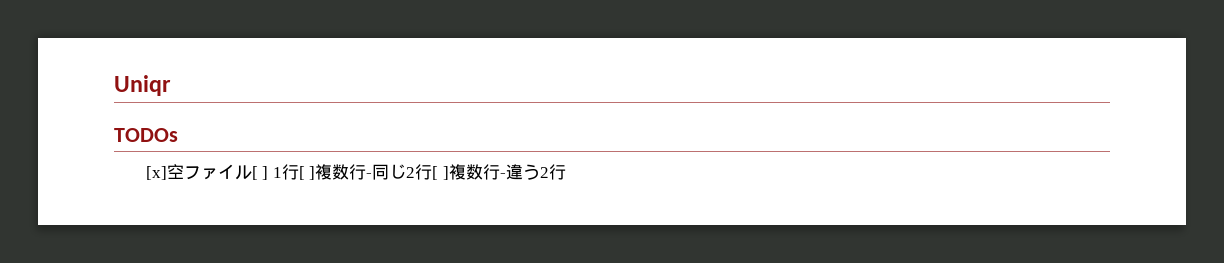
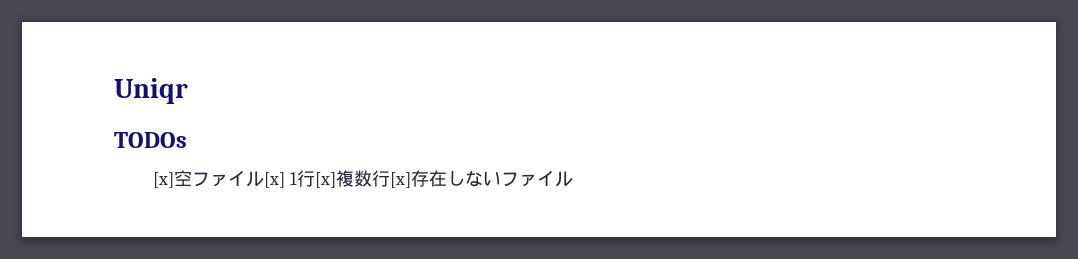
[251,164,567,180] [ ] 1行[ ]複数行-同じ2行[ ]複数行-違う2行 -> [263,170,573,188] [x] 1行[x]複数行[x]存在しないファイル

